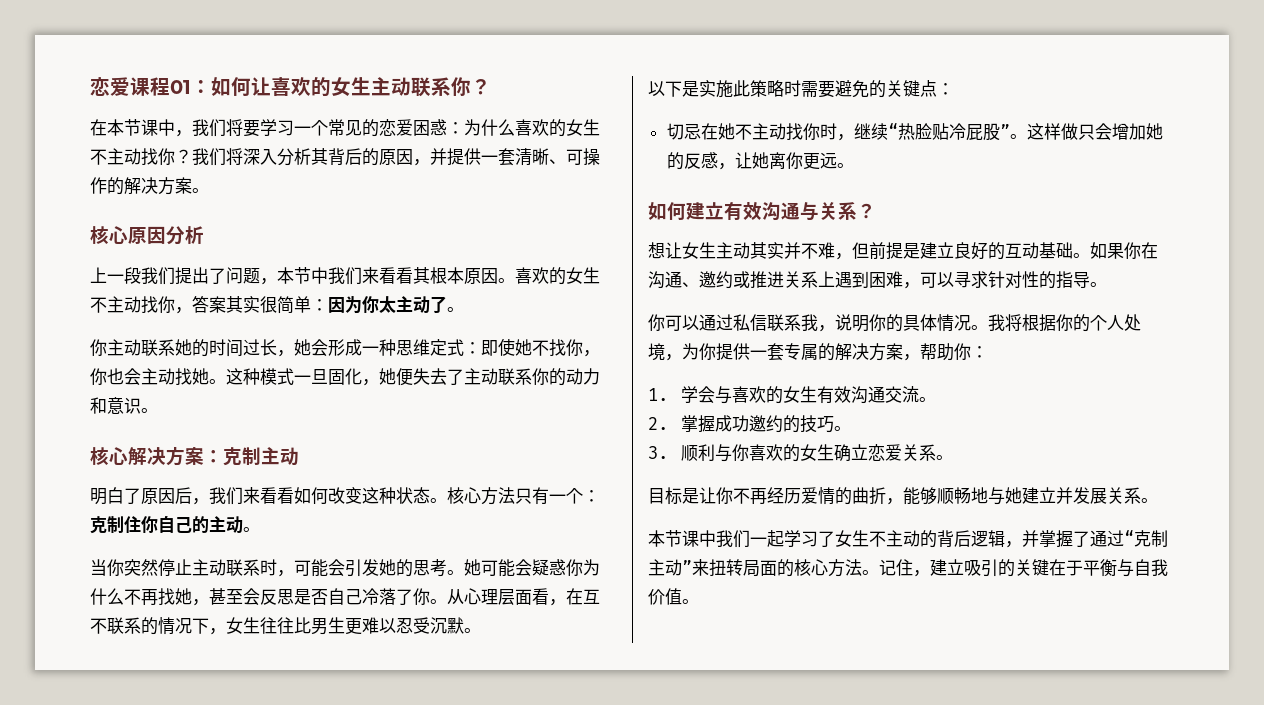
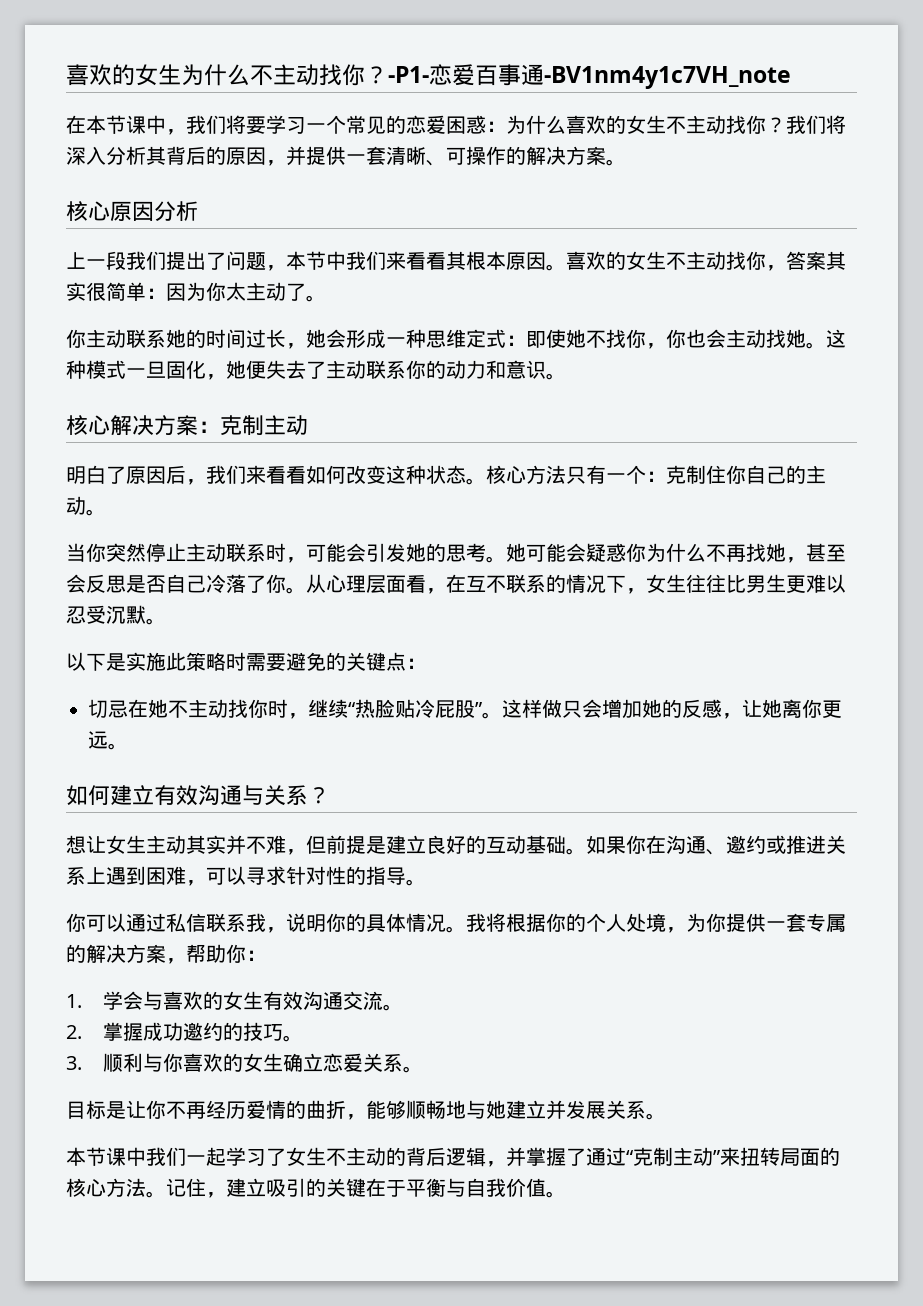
[90,77,491,97] 恋爱课程01：如何让喜欢的女生主动联系你？ -> [66,64,791,89] 喜欢的女生为什么不主动找你？-P1-恋爱百事通-BV1nm4y1c7VH_note

